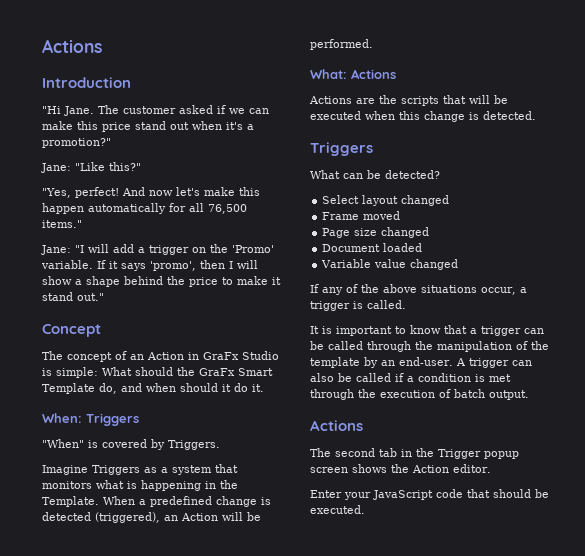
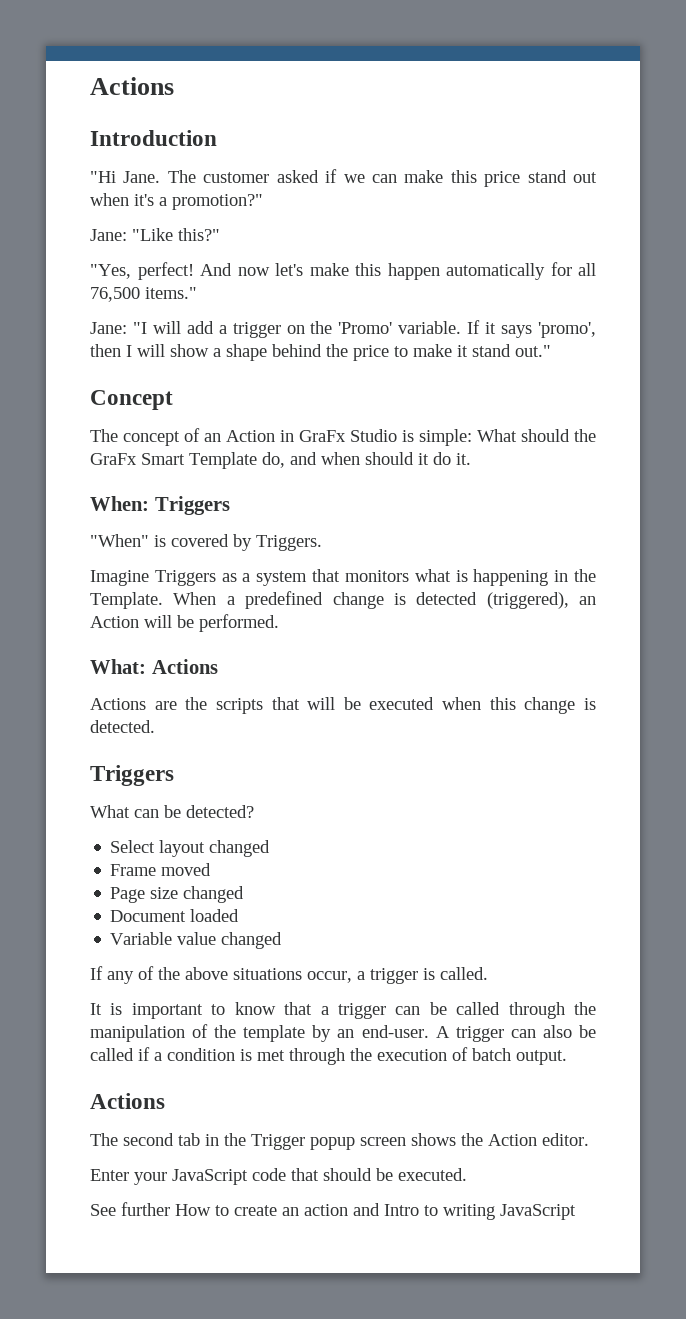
(365, 509) none -> [90,1202,576,1220] // See further How to create an action and Intro to writing JavaScript

